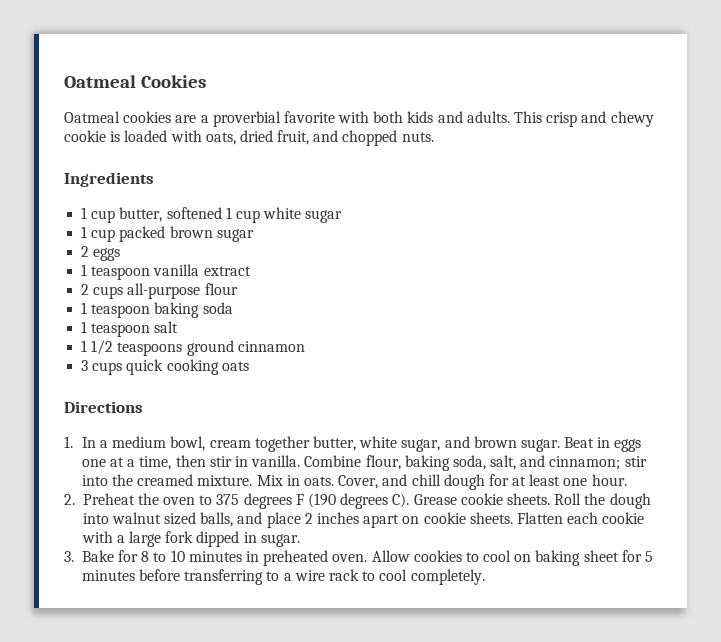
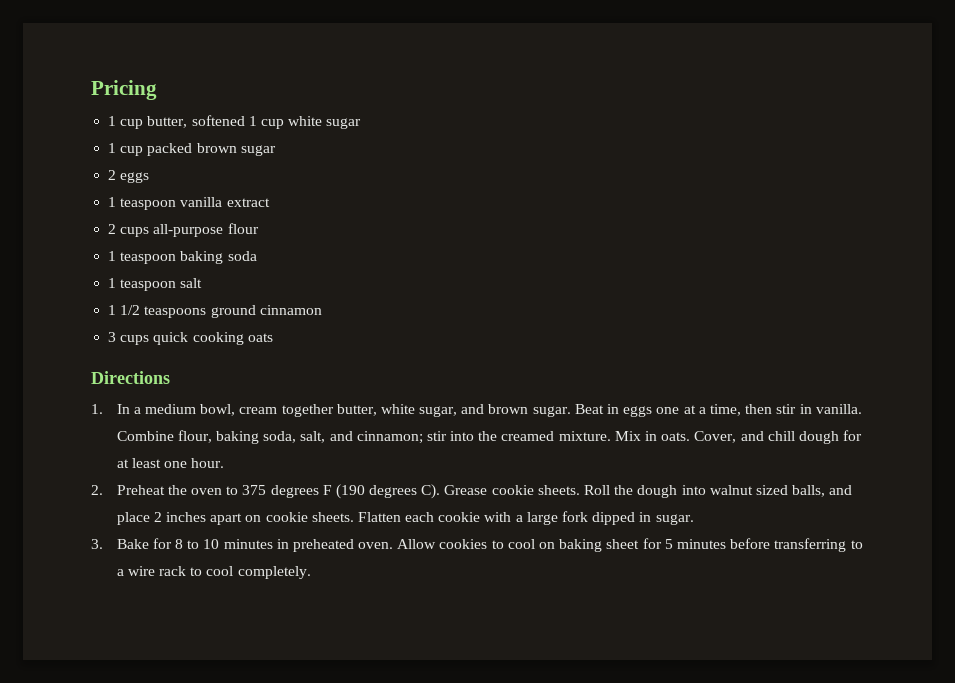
[64,75,207,88] [64,111,654,127] [64,130,434,146] [64,172,154,187] Oatmeal Cookies // Oatmeal cookies are a proverbial favorite with both kids and adults. This crisp and chewy cookie is loaded with oats, dried fruit, and chopped nuts. // Ingredients -> [91,80,157,100] Pricing

